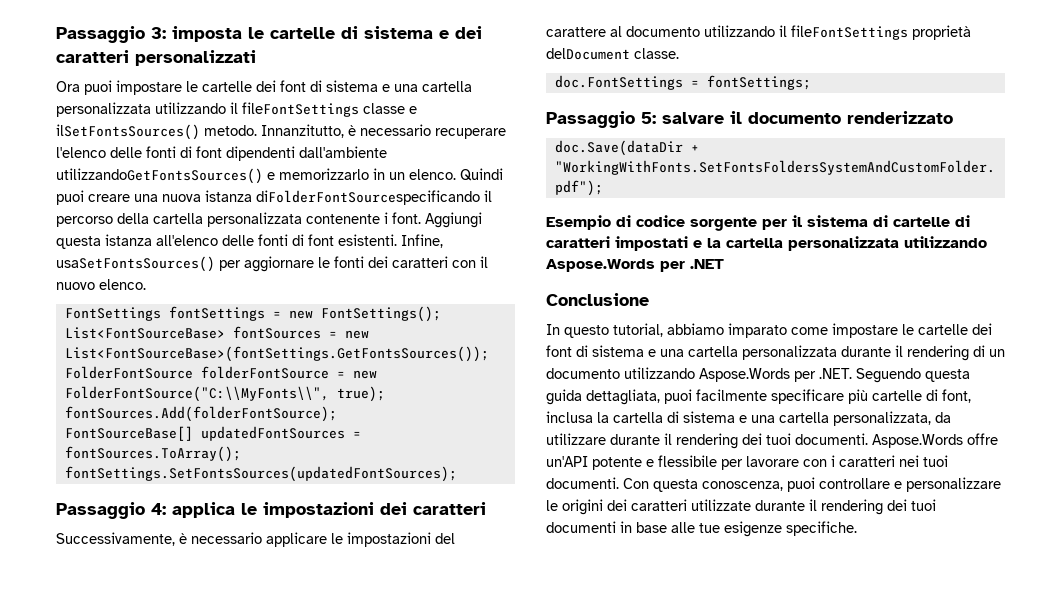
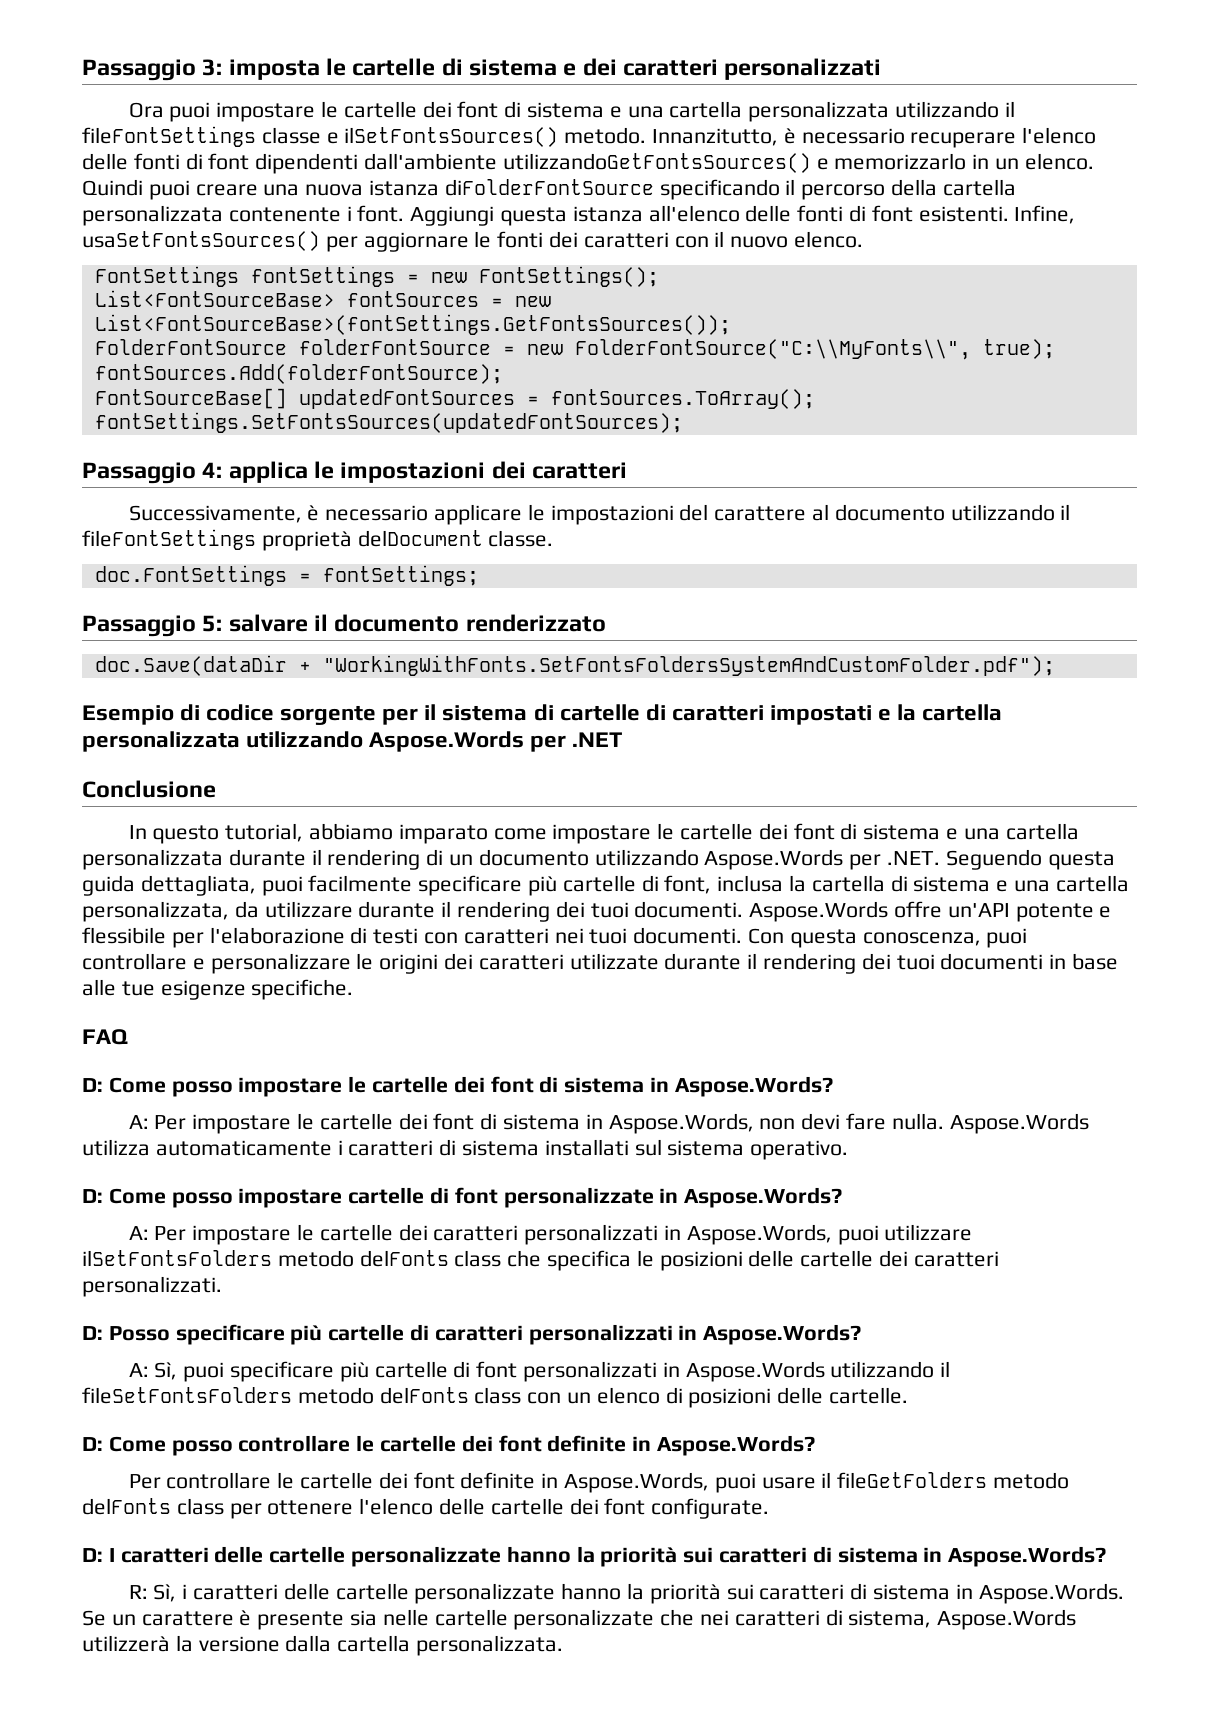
[256,190,480,205] diFolderFontSourcespecificando -> [444,179,780,200] diFolderFontSource specificando
[746,455,835,467] lavorare con i -> [209,927,459,944] l'elaborazione di testi con
(857, 528) none -> [82,1029,128,1045] [82,1076,833,1097] [128,1113,1089,1134] [82,1139,849,1160] [82,1187,843,1208] [128,1224,973,1245] [82,1250,999,1271] [82,1276,222,1297] [82,1324,862,1345] [128,1361,951,1382] [82,1387,909,1408] [82,1435,816,1456] [128,1472,1070,1493] [82,1498,770,1519] [82,1546,1107,1567] [128,1583,1124,1604] [82,1609,1077,1630] [82,1635,564,1656] // FAQ // D: Come posso impostare le cartelle dei font di sistema in Aspose.Words? // A: Per impostare le cartelle dei font di sistema in Aspose.Words, non devi fare nulla. Aspose.Words utilizza automaticamente i caratteri di sistema installati sul sistema operativo. // D: Come posso impostare cartelle di font personalizzate in Aspose.Words? // A: Per impostare le cartelle dei caratteri personalizzati in Aspose.Words, puoi utilizzare ilSetFontsFolders metodo delFonts class che specifica le posizioni delle cartelle dei caratteri personalizzati. // D: Posso specificare più cartelle di caratteri personalizzati in Aspose.Words? // A: Sì, puoi specificare più cartelle di font personalizzati in Aspose.Words utilizzando il fileSetFontsFolders metodo delFonts class con un elenco di posizioni delle cartelle. // D: Come posso controllare le cartelle dei font definite in Aspose.Words? // Per controllare le cartelle dei font definite in Aspose.Words, puoi usare il fileGetFolders metodo delFonts class per ottenere l'elenco delle cartelle dei font configurate. // D: I caratteri delle cartelle personalizzate hanno la priorità sui caratteri di sistema in Aspose.Words? // R: Sì, i caratteri delle cartelle personalizzate hanno la priorità sui caratteri di sistema in Aspose.Words. Se un carattere è presente sia nelle cartelle personalizzate che nei caratteri di sistema, Aspose.Words utilizzerà la versione dalla cartella personalizzata.

